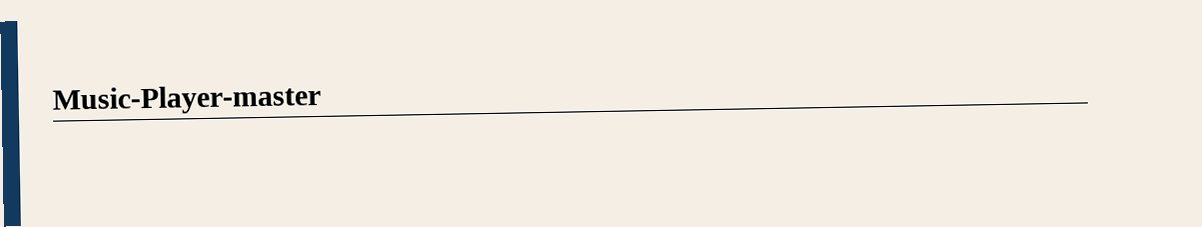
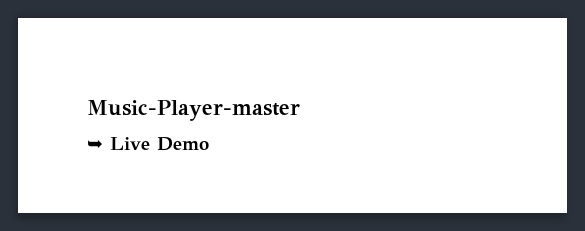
(321, 99) none -> [87,137,209,151] // ➥ Live Demo

